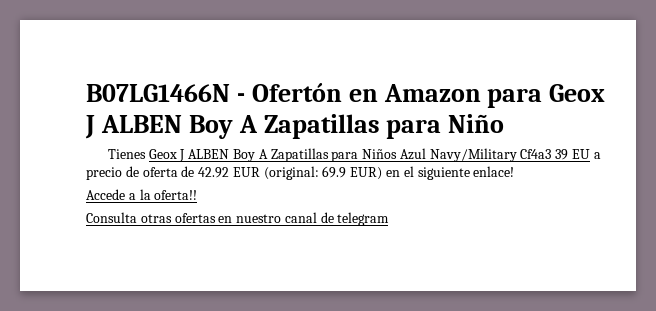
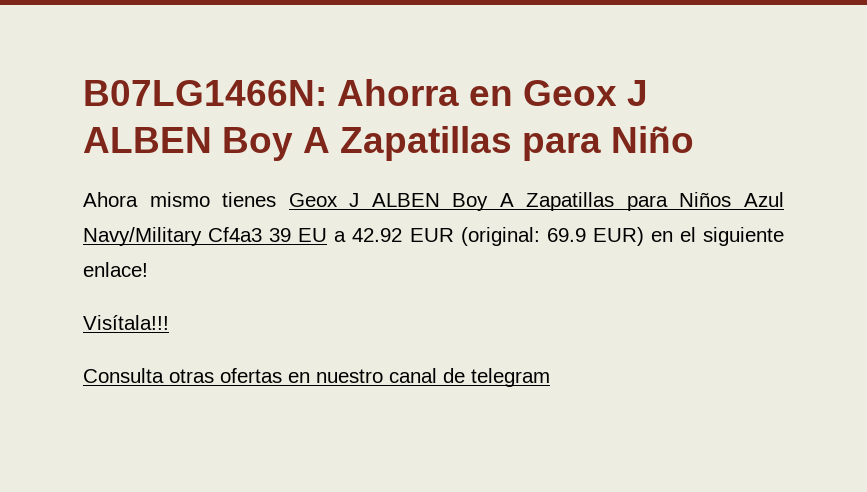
[86,83,543,108] B07LG1466N - Ofertón en Amazon para -> [83,79,513,106] B07LG1466N: Ahorra en
[107,149,146,159] Tienes -> [83,192,277,207] Ahora mismo tienes
[86,166,195,180] precio de oferta de -> (347, 236) none
[86,189,198,200] Accede a la oferta!! -> [83,315,169,330] Visítala!!!

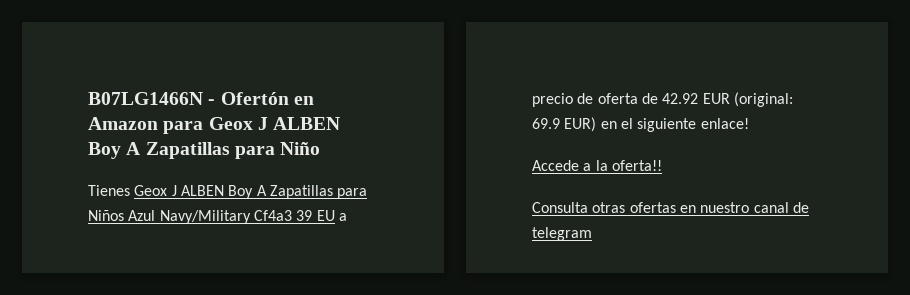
[83,79,513,106] B07LG1466N: Ahorra en -> [88,92,314,105] [88,117,204,134] B07LG1466N - Ofertón en Amazon para
[83,192,277,207] Ahora mismo tienes -> [88,185,130,196] Tienes
(347, 236) none -> [532,93,658,107] precio de oferta de
[83,315,169,330] Visítala!!! -> [532,160,662,171] Accede a la oferta!!

